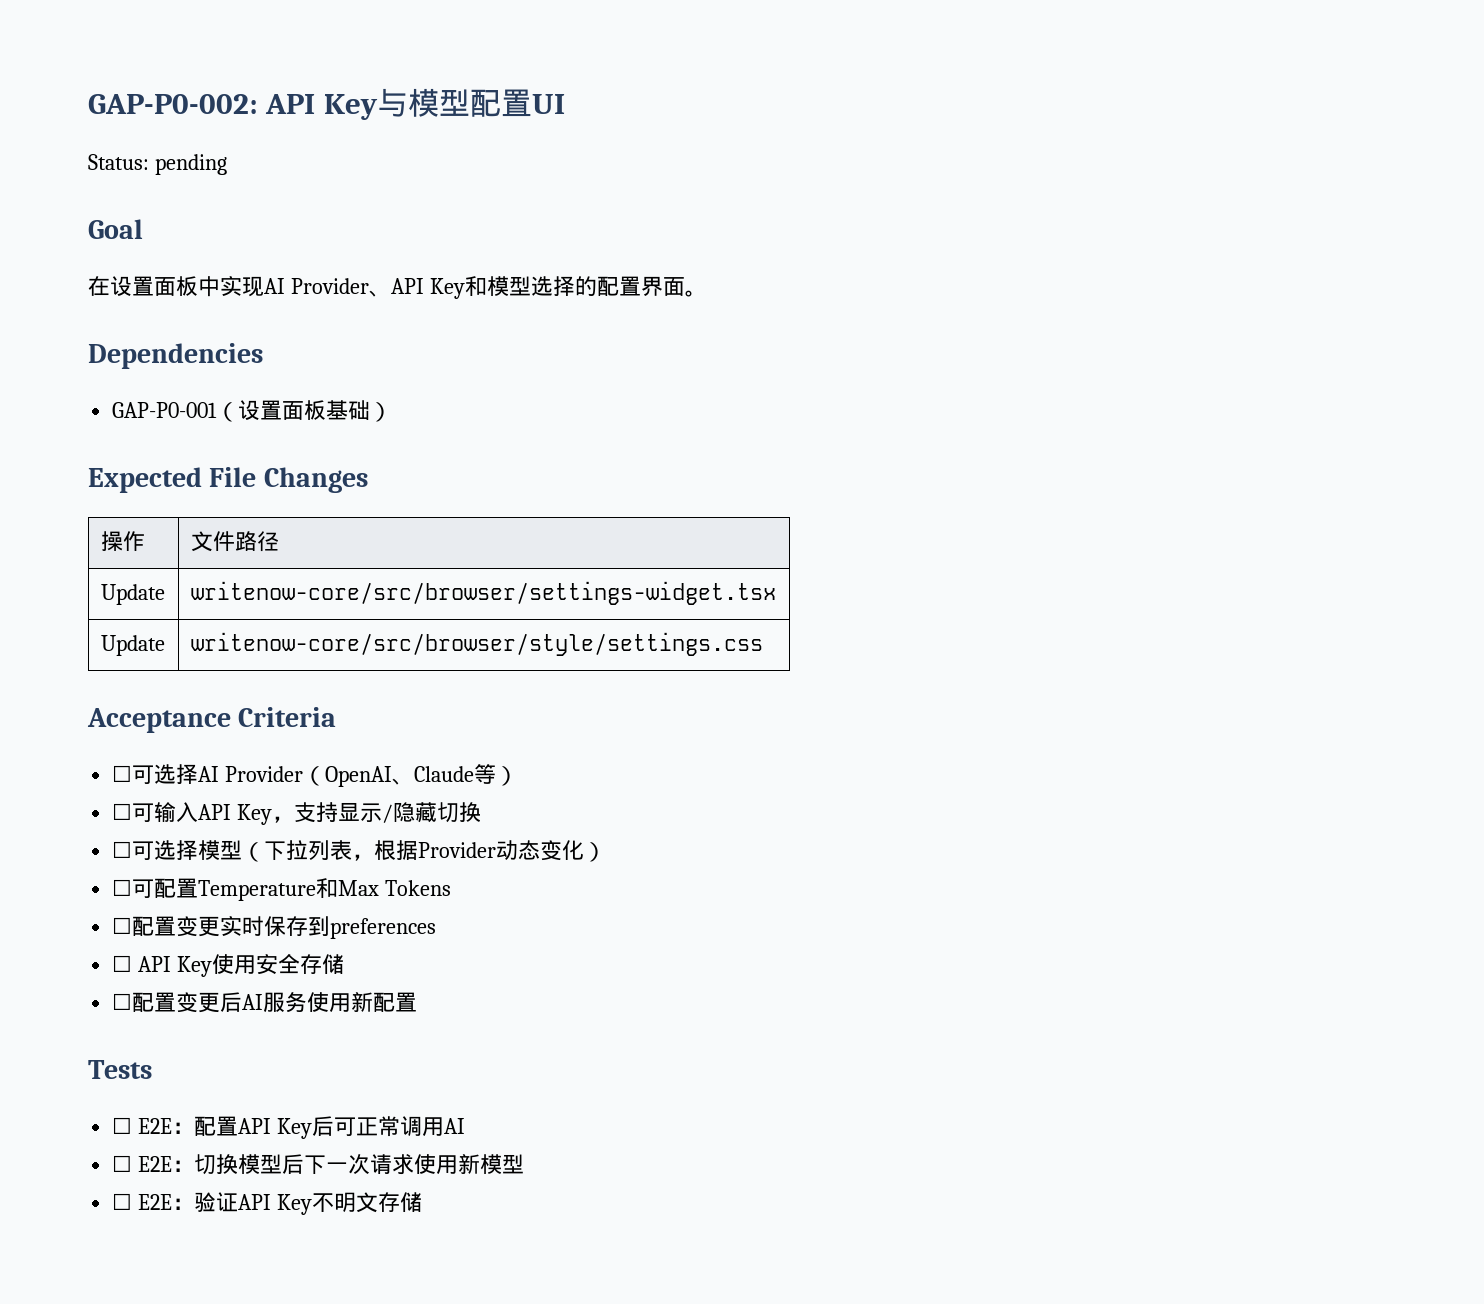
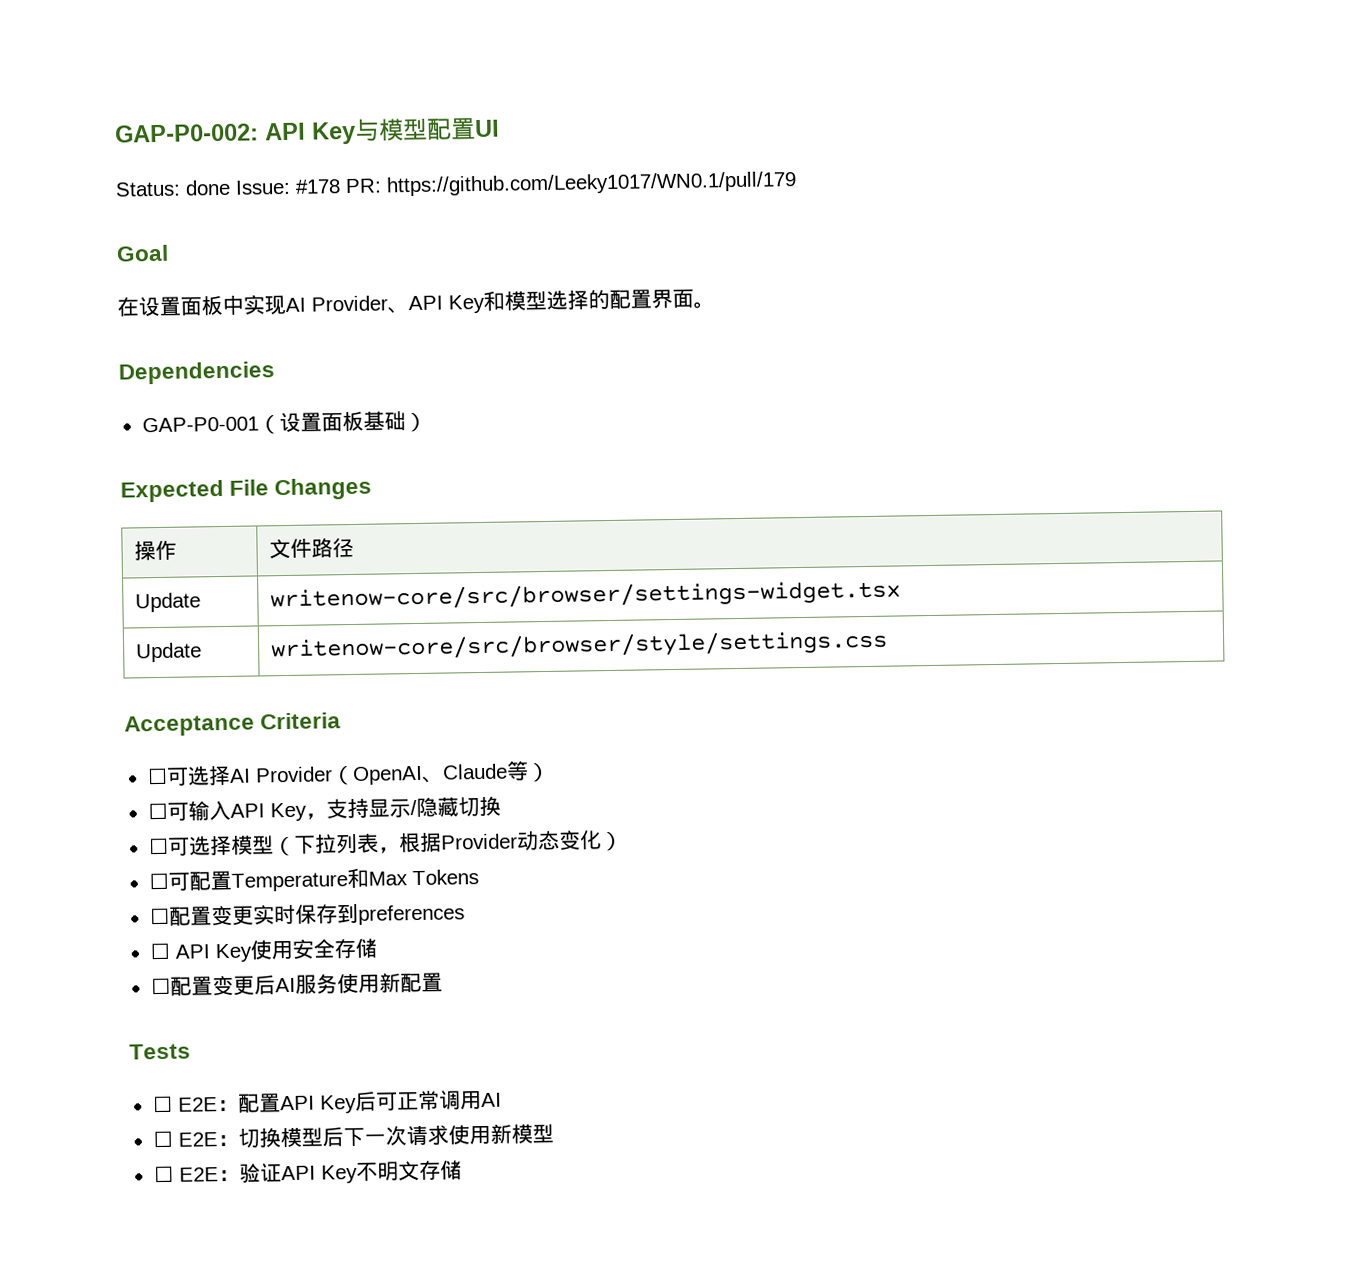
[154,154,227,175] pending -> [185,171,797,197] done Issue: #178 PR: https://github.com/Leeky1017/WN0.1/pull/179

